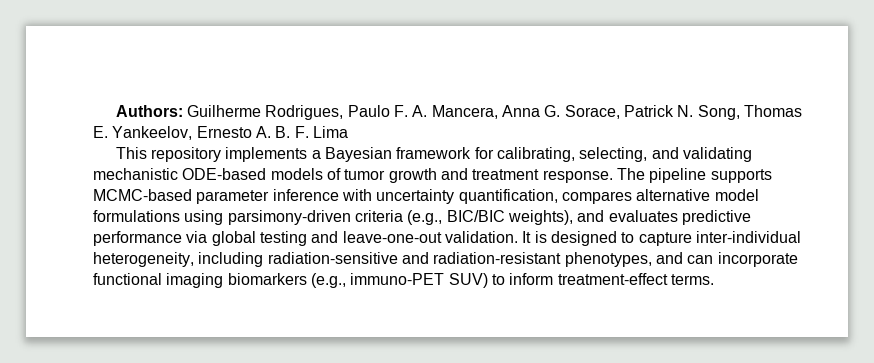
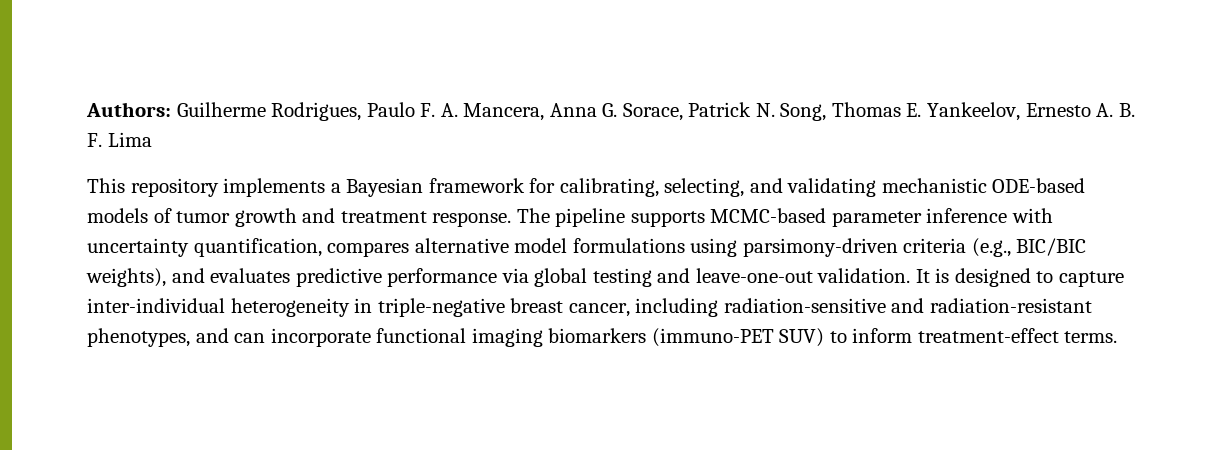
[93,252,194,267] heterogeneity, -> [230,298,630,317] heterogeneity in triple-negative breast cancer,
[310,273,445,288] (e.g., immuno-PET -> [651,328,774,347] (immuno-PET

